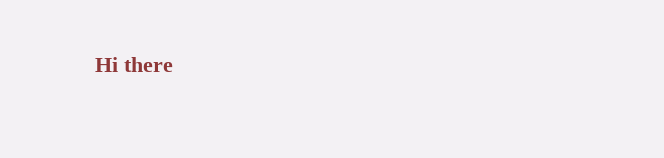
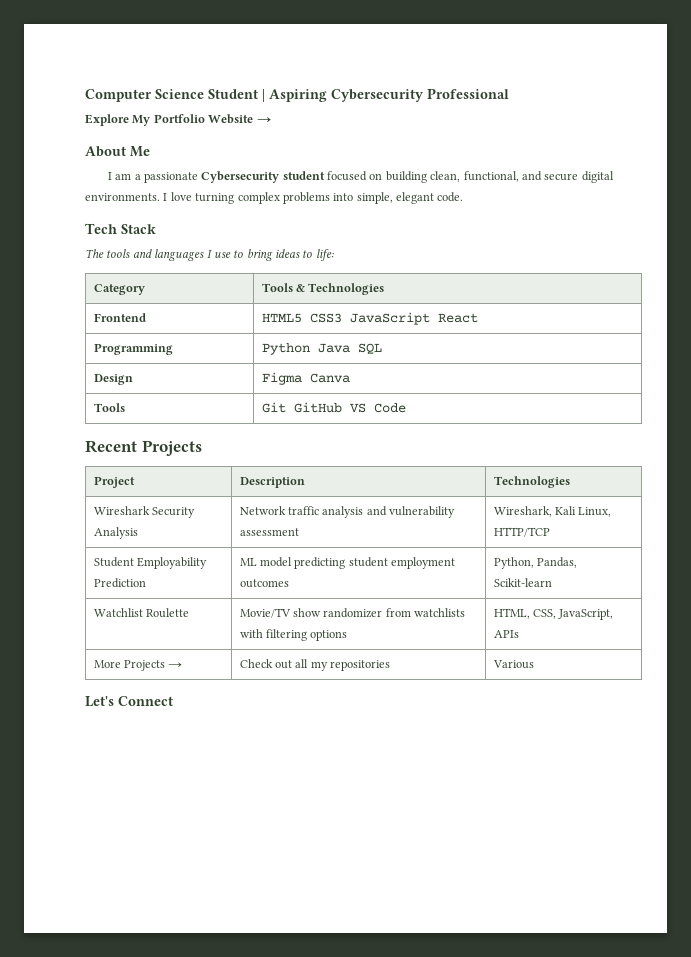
[95,57,173,72] Hi there -> [85,88,509,102] [85,114,271,126] [85,146,150,157] [107,171,614,183] [85,192,464,204] [85,223,156,234] [85,249,334,261] [93,284,145,295] [261,283,385,295] [93,313,146,322] [261,312,478,325] [93,343,173,355] [261,343,382,355] [93,374,133,385] [261,372,350,385] [93,403,125,412] [261,402,406,413] [85,440,202,456] [93,476,135,488] [239,477,305,488] [493,476,570,488] [93,506,196,518] [93,527,138,539] [239,506,456,518] [239,528,299,536] [493,506,612,517] [493,527,550,537] [93,557,208,569] [93,578,146,588] [239,557,456,569] [239,579,289,588] [493,557,578,569] [493,578,552,587] [93,608,190,618] [239,608,466,618] [239,629,348,641] [493,608,614,620] [493,630,519,638] [93,660,183,671] [239,659,391,671] [492,660,534,669] [85,696,173,707] Computer Science Student | Aspiring Cybersecurity Professional // Explore My Portfolio Website → // About Me // I am a passionate Cybersecurity student focused on building clean, functional, and secure digital environments. I love turning complex problems into simple, elegant code. // Tech Stack // The tools and languages I use to bring ideas to life: // Category | Tools & Technologies // Frontend | HTML5 CSS3 JavaScript React // Programming | Python Java SQL // Design | Figma Canva // Tools | Git GitHub VS Code // Recent Projects // Project | Description | Technologies // Wireshark Security Analysis | Network traffic analysis and vulnerability assessment | Wireshark, Kali Linux, HTTP/TCP // Student Employability Prediction | ML model predicting student employment outcomes | Python, Pandas, Scikit-learn // Watchlist Roulette | Movie/TV show randomizer from watchlists with filtering options | HTML, CSS, JavaScript, APIs // More Projects → | Check out all my repositories | Various // Let's Connect

